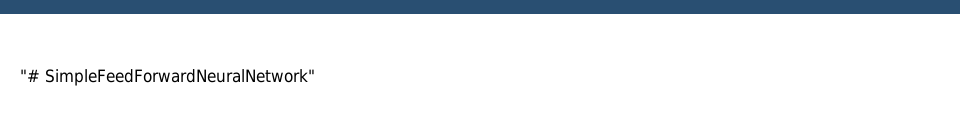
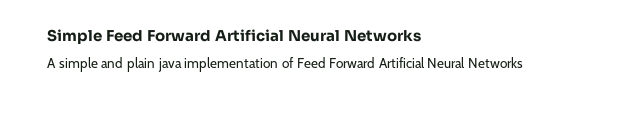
[20,69,315,86] "# SimpleFeedForwardNeuralNetwork" -> [47,29,422,44] [47,57,524,72] Simple Feed Forward Artificial Neural Networks // A simple and plain java implementation of Feed Forward Artificial Neural Networks

